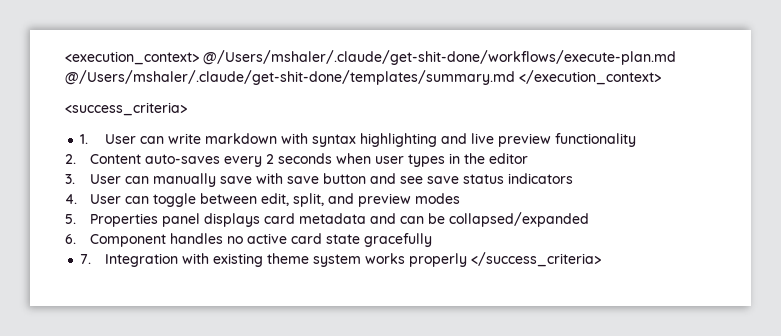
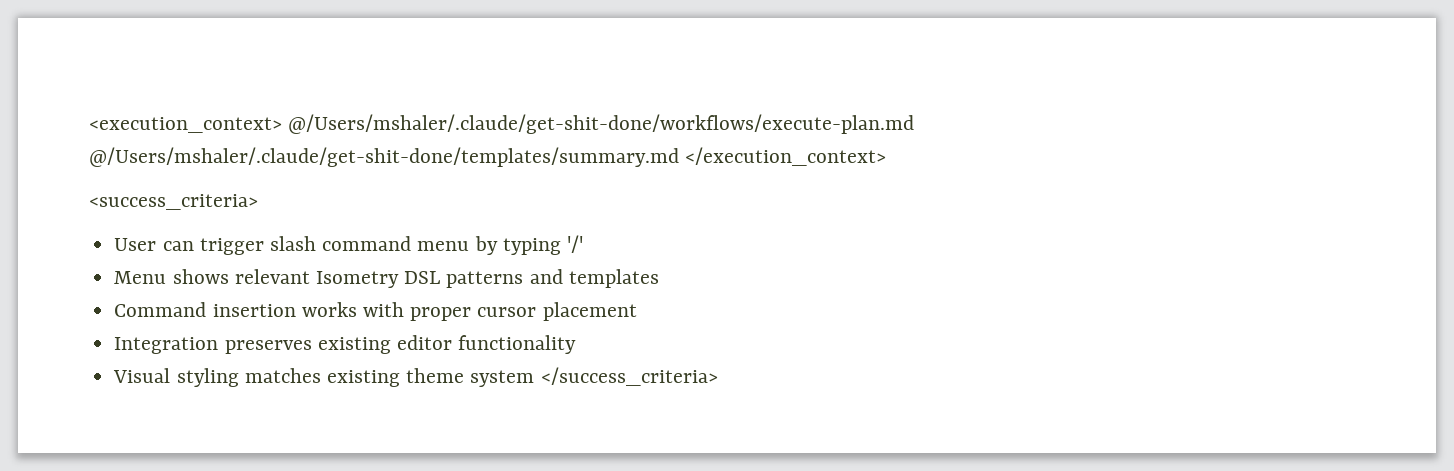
[80,133,637,147] [65,153,528,167] [65,173,573,187] [65,193,460,207] [65,212,589,227] [65,233,432,247] [80,253,210,267] 1. User can write markdown with syntax highlighting and live preview functionality // 2. Content auto-saves every 2 seconds when user types in the editor // 3. User can manually save with save button and see save status indicators // 4. User can toggle between edit, split, and preview modes // 5. Properties panel displays card metadata and can be collapsed/expanded // 6. Component handles no active card state gracefully // 7. Integration with -> [114,235,583,255] [114,269,659,288] [114,302,637,321] [114,335,577,354] [113,368,321,387] User can trigger slash command menu by typing '/' // Menu shows relevant Isometry DSL patterns and templates // Command insertion works with proper cursor placement // Integration preserves existing editor functionality // Visual styling matches
[365,253,468,267] works properly -> (535, 378) none

